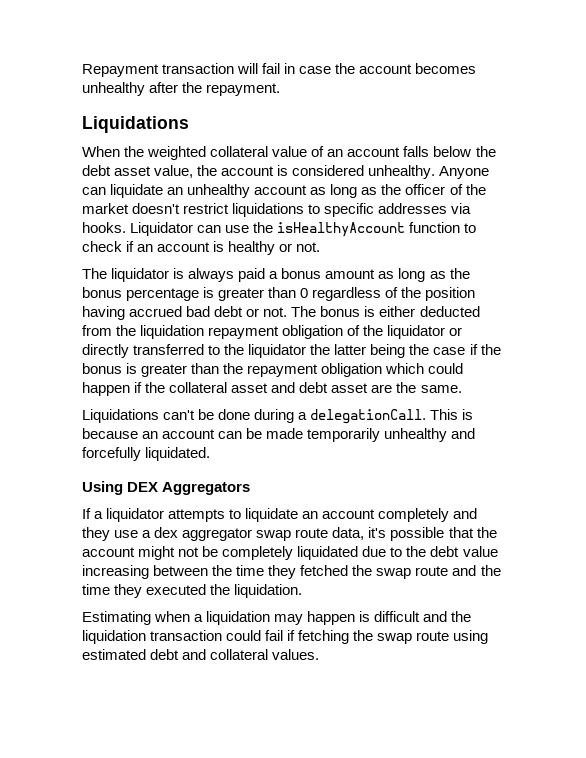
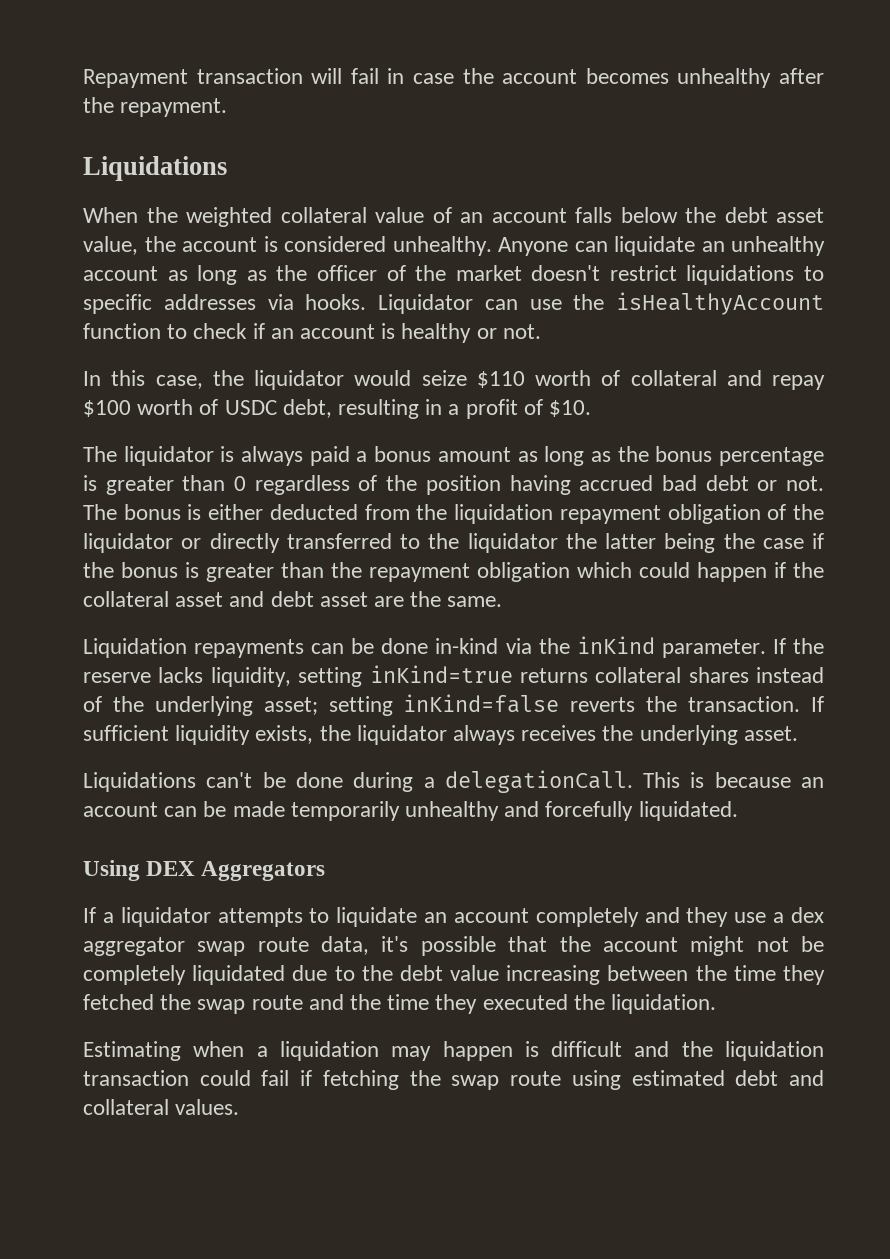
(321, 247) none -> [83,370,825,390] [83,399,592,419] // In this case, the liquidator would seize $110 worth of collateral and repay $100 worth of USDC debt, resulting in a profit of $10.
(462, 389) none -> [83,636,824,658] [83,665,824,687] [83,694,824,716] [83,725,798,745] // Liquidation repayments can be done in-kind via the inKind parameter. If the reserve lacks liquidity, setting inKind=true returns collateral shares instead of the underlying asset; setting inKind=false reverts the transaction. If sufficient liquidity exists, the liquidator always receives the underlying asset.

